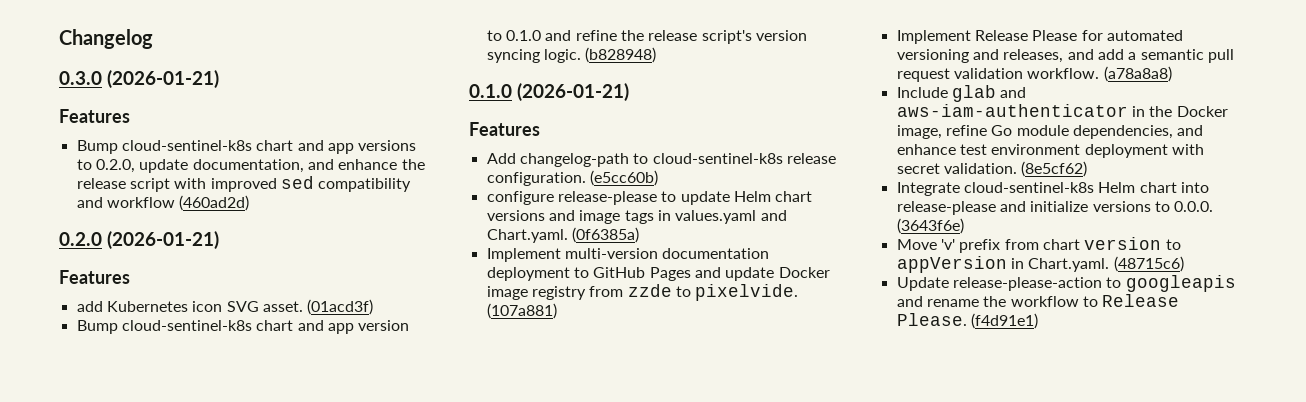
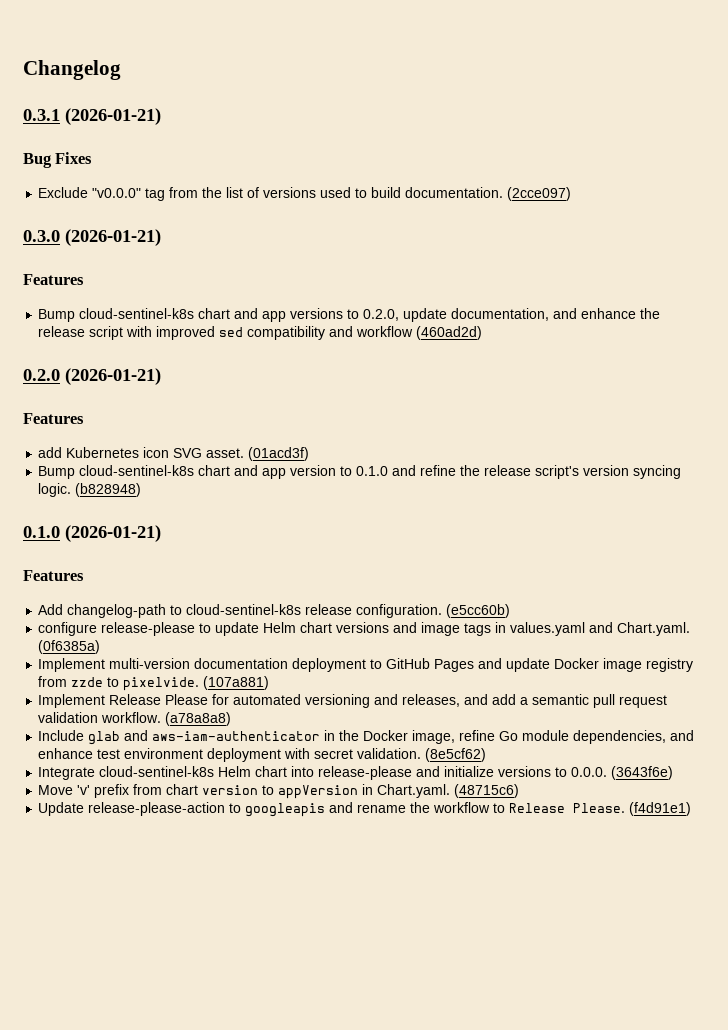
(153, 39) none -> [23,108,161,125] [23,152,93,168] [38,187,572,201] // 0.3.1 (2026-01-21) // Bug Fixes // Exclude "v0.0.0" tag from the list of versions used to build documentation. (2cce097)

